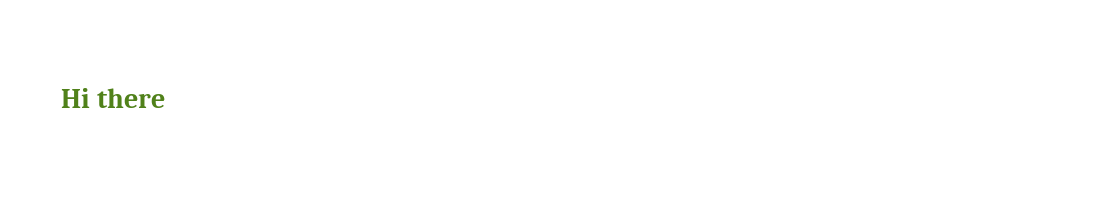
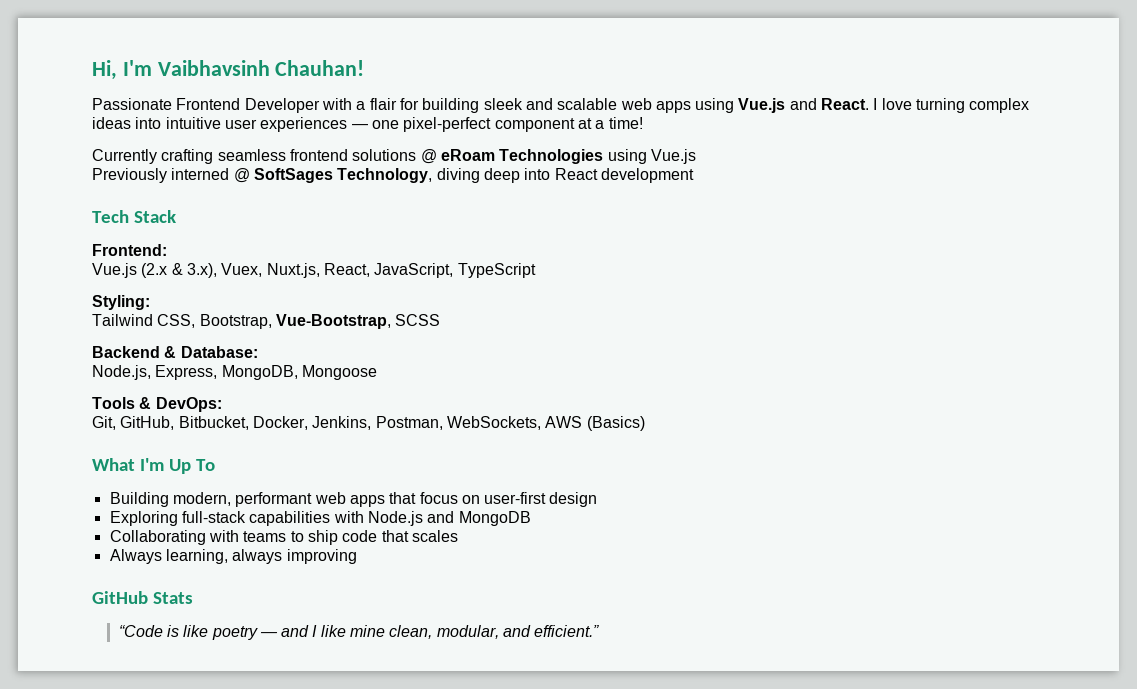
[61,88,166,108] Hi there -> [92,60,365,80] [92,98,1030,113] [92,117,643,132] [92,149,696,164] [92,168,694,183] [92,210,177,223] [92,244,167,256] [92,263,536,278] [92,295,150,310] [92,314,441,329] [92,346,258,358] [92,365,377,380] [92,397,222,412] [92,416,645,431] [92,458,216,474] [109,492,598,507] [109,511,531,526] [109,530,458,545] [109,549,357,564] [92,591,194,604] [118,625,600,640] Hi, I'm Vaibhavsinh Chauhan! // Passionate Frontend Developer with a flair for building sleek and scalable web apps using Vue.js and React. I love turning complex ideas into intuitive user experiences — one pixel-perfect component at a time! // Currently crafting seamless frontend solutions @ eRoam Technologies using Vue.js // Previously interned @ SoftSages Technology, diving deep into React development // Tech Stack // Frontend: // Vue.js (2.x & 3.x), Vuex, Nuxt.js, React, JavaScript, TypeScript // Styling: // Tailwind CSS, Bootstrap, Vue-Bootstrap, SCSS // Backend & Database: // Node.js, Express, MongoDB, Mongoose // Tools & DevOps: // Git, GitHub, Bitbucket, Docker, Jenkins, Postman, WebSockets, AWS (Basics) // What I'm Up To // Building modern, performant web apps that focus on user-first design // Exploring full-stack capabilities with Node.js and MongoDB // Collaborating with teams to ship code that scales // Always learning, always improving // GitHub Stats // “Code is like poetry — and I like mine clean, modular, and efficient.”

